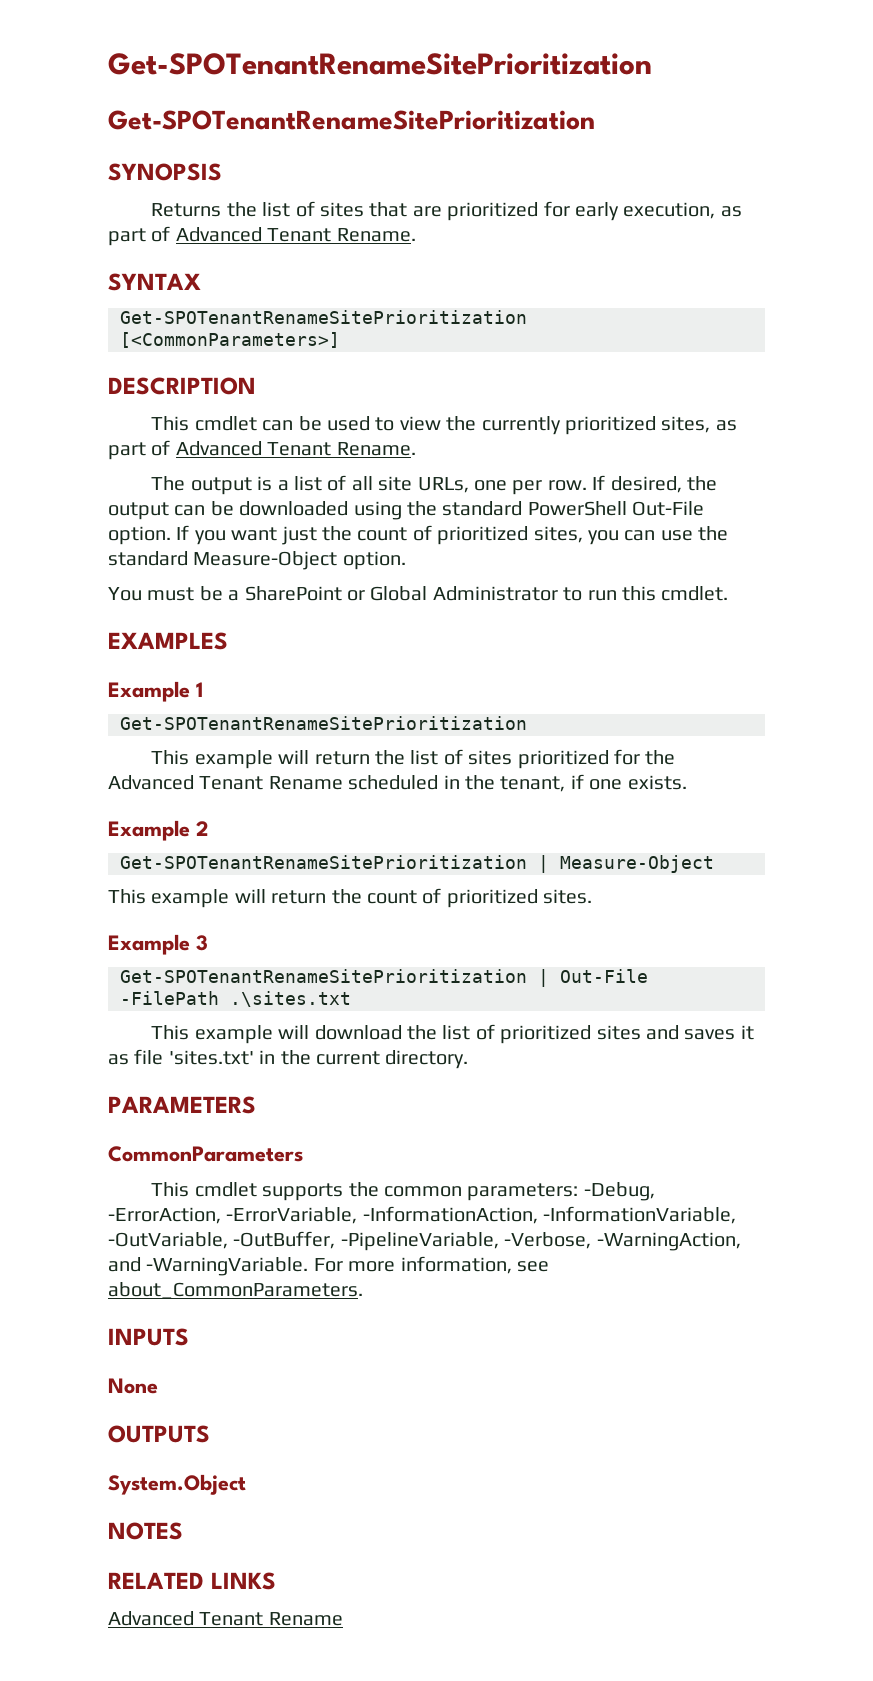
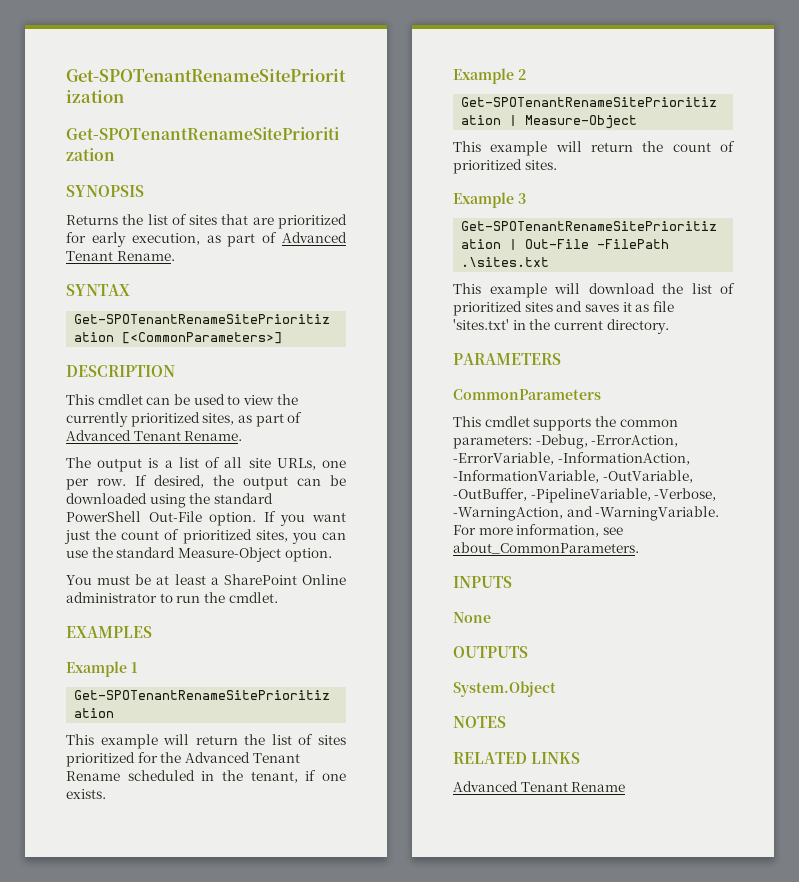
[228,586,558,601] a SharePoint or Global Administrator -> [156,574,346,585] [66,592,157,603] at least a SharePoint Online administrator
[621,586,656,601] this -> [203,592,225,603] the

